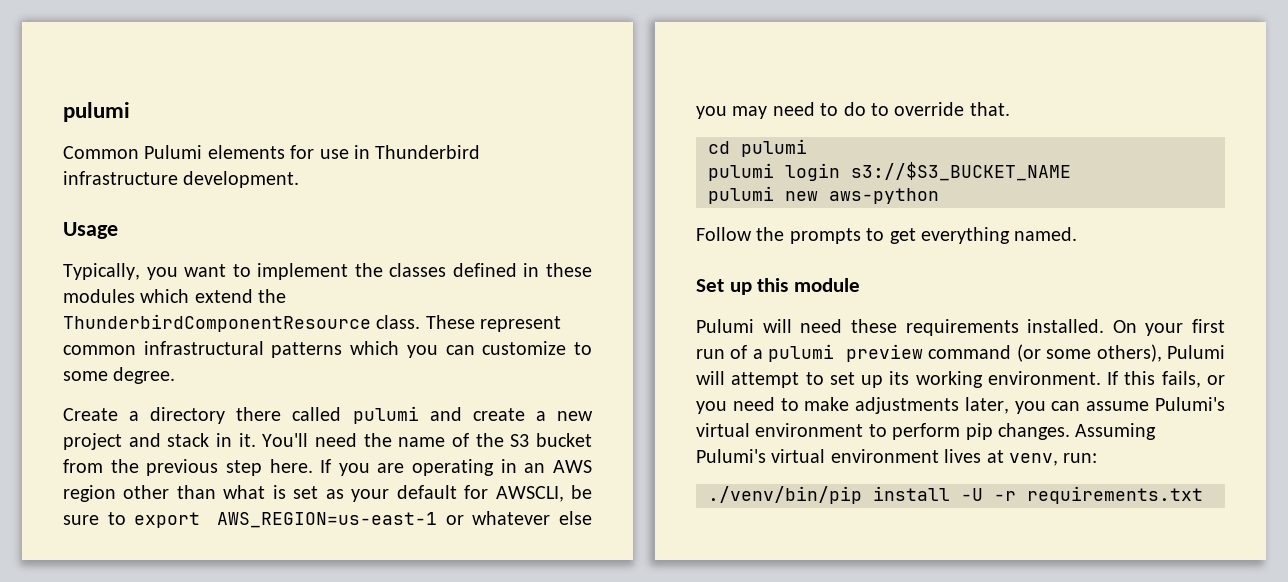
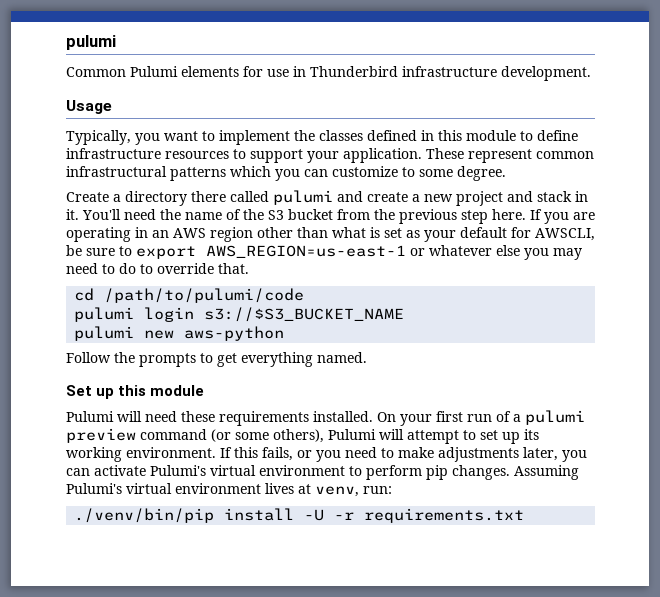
[545,263,592,277] [63,289,287,303] [63,314,421,332] these modules which extend the ThunderbirdComponentResource class. -> [438,130,578,141] [66,148,422,163] this module to define infrastructure resources to support your application.
[741,139,807,157] pulumi -> [104,288,305,303] /path/to/pulumi/code
[1086,401,1150,411] assume -> [94,465,146,476] activate

